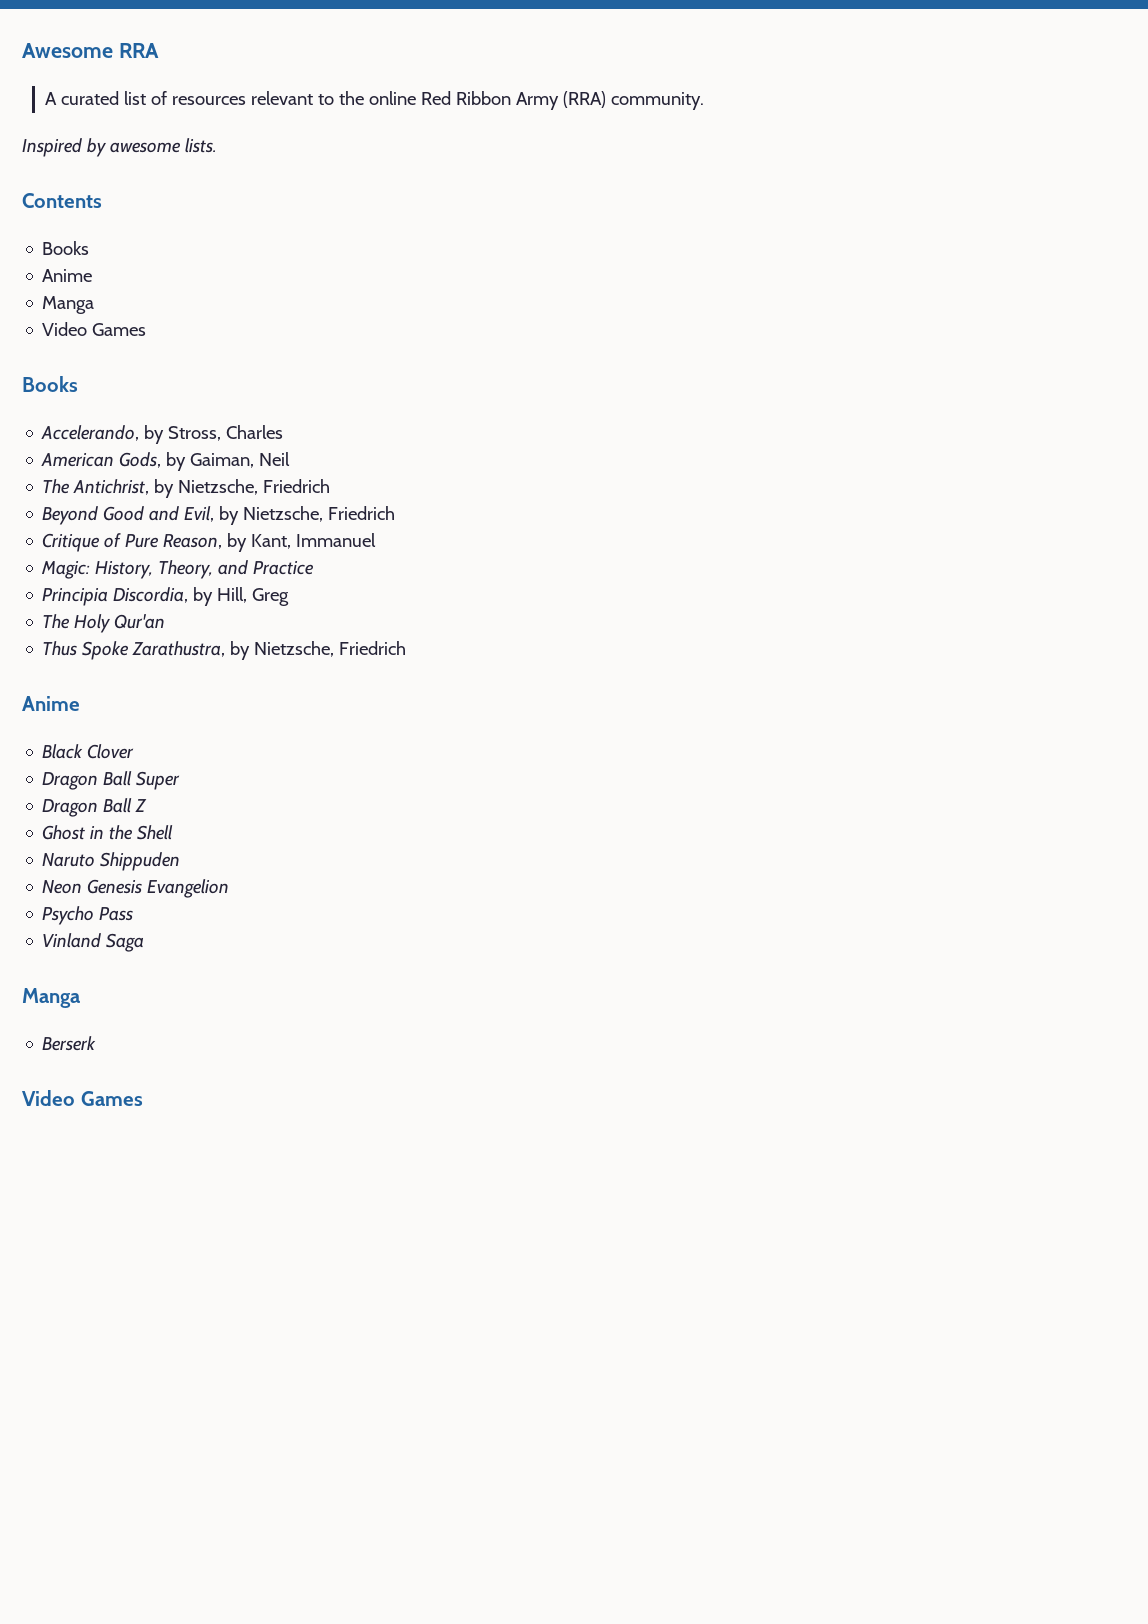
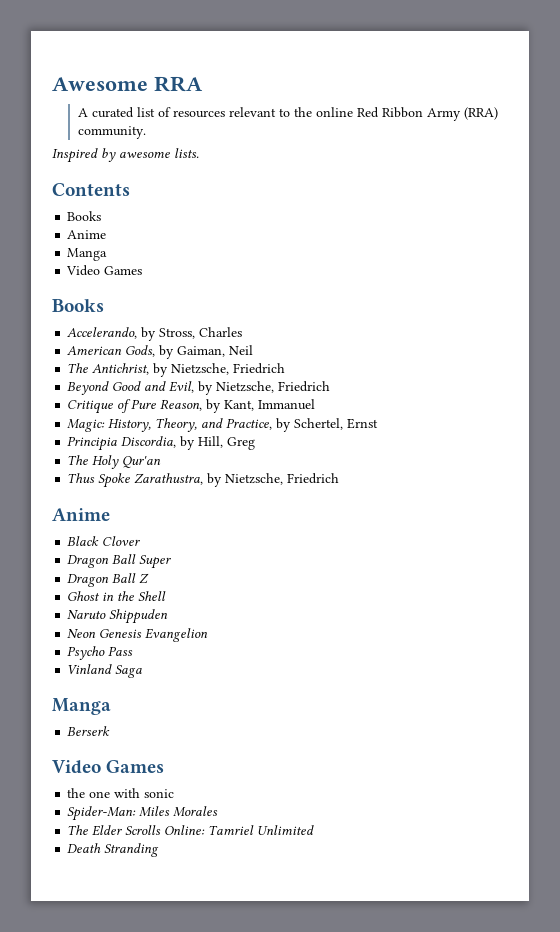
[253,561,315,575] Practice -> [226,418,379,432] Practice, by Schertel, Ernst
(143, 1098) none -> [67,788,175,798] [67,806,219,821] [67,825,315,836] [67,843,160,857] // the one with sonic // Spider-Man: Miles Morales // The Elder Scrolls Online: Tamriel Unlimited // Death Stranding

